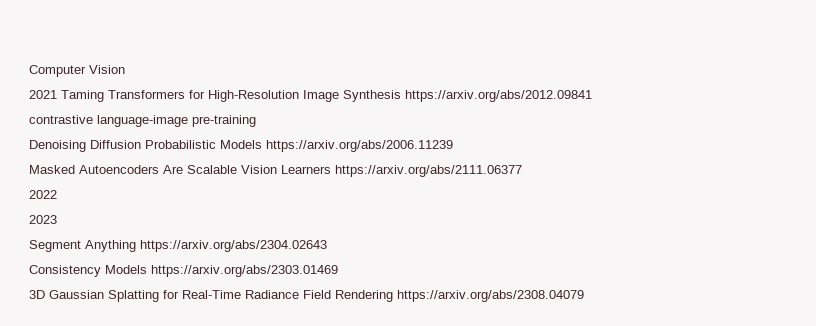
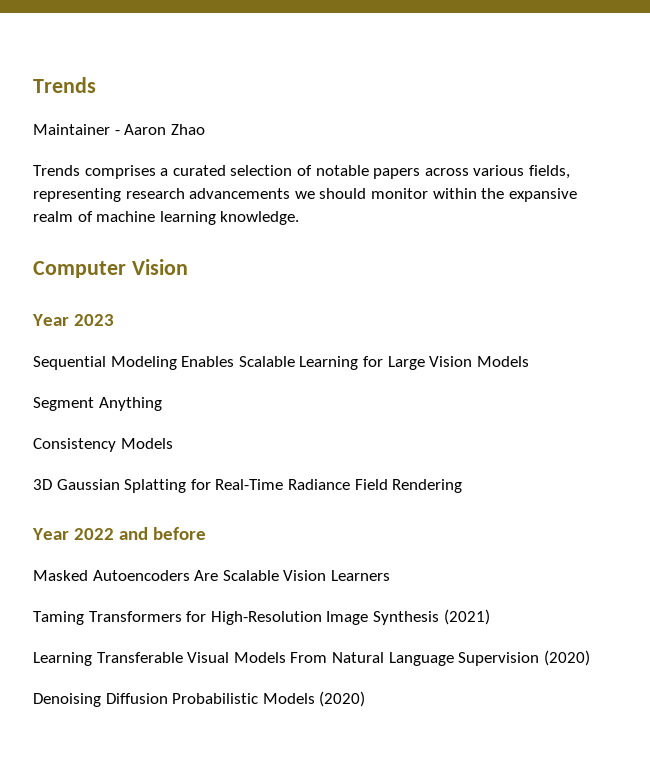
[29,65,125,77] [29,90,592,102] [29,115,256,127] [29,140,453,152] [29,165,522,177] [29,190,57,199] [29,215,57,224] Computer Vision // 2021 Taming Transformers for High-Resolution Image Synthesis https://arxiv.org/abs/2012.09841 // contrastive language-image pre-training // Denoising Diffusion Probabilistic Models https://arxiv.org/abs/2006.11239 // Masked Autoencoders Are Scalable Vision Learners https://arxiv.org/abs/2111.06377 // 2022 // 2023 -> [33,77,96,93] [33,124,205,135] [33,165,570,179] [33,188,577,202] [33,211,300,225] [33,259,188,278] [32,314,114,326] [33,356,529,370] Trends // Maintainer - Aaron Zhao // Trends comprises a curated selection of notable papers across various fields, representing research advancements we should monitor within the expansive realm of machine learning knowledge. // Computer Vision // Year 2023 // Sequential Modeling Enables Scalable Learning for Large Vision Models
[140,240,327,252] https://arxiv.org/abs/2304.02643 -> (162, 404) none
[151,265,338,277] https://arxiv.org/abs/2303.01469 -> (173, 443) none
[397,290,584,302] https://arxiv.org/abs/2308.04079 -> [32,527,206,540] [33,570,390,581] [33,609,490,625] [33,650,590,666] [33,691,366,707] // Year 2022 and before // Masked Autoencoders Are Scalable Vision Learners // Taming Transformers for High-Resolution Image Synthesis (2021) // Learning Transferable Visual Models From Natural Language Supervision (2020) // Denoising Diffusion Probabilistic Models (2020)

